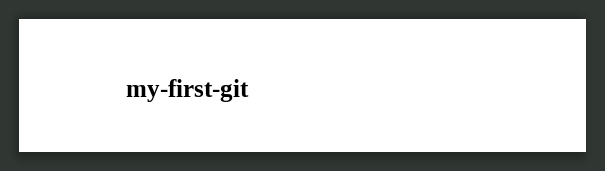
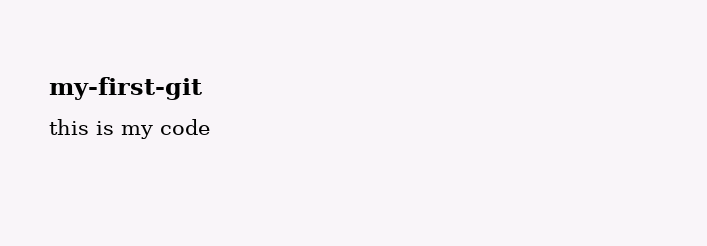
(249, 90) none -> [49,119,210,139] // this is my code

